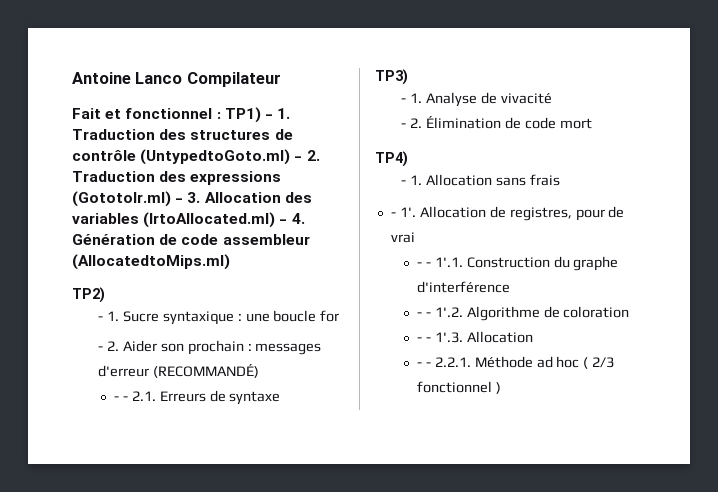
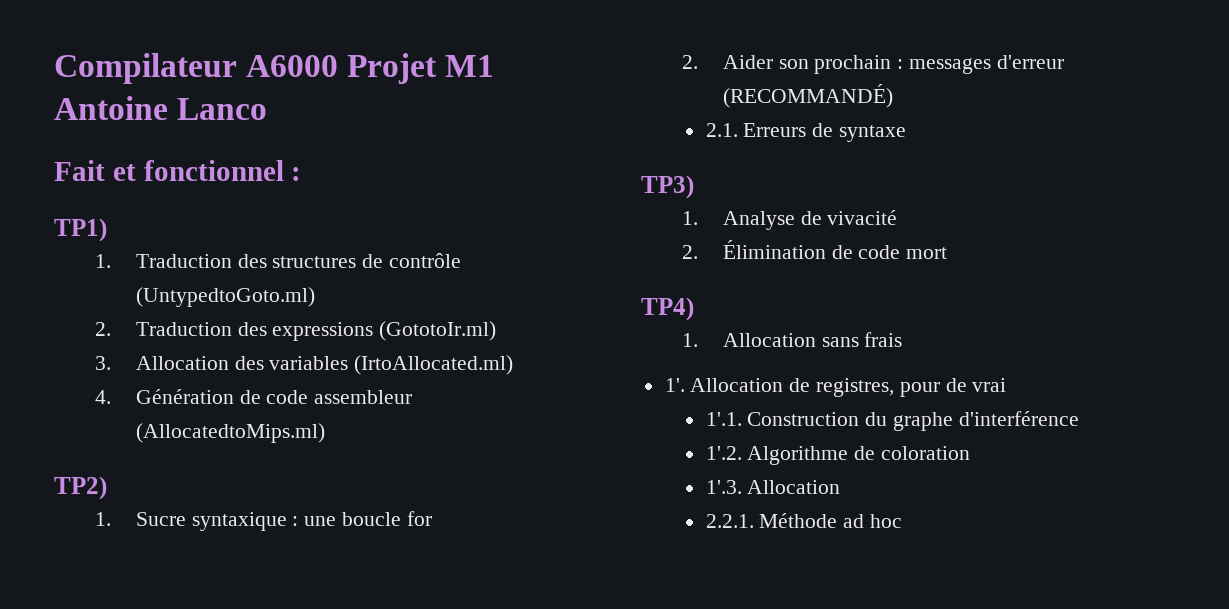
(72, 78) none -> [54,53,495,84] Compilateur A6000 Projet M1
[186,72,281,87] Compilateur -> (268, 109) none
(221, 115) none -> (302, 174) //
[264,114,273,119] - -> (107, 230) //
[294,156,303,161] - -> (315, 297) //
[175,198,184,203] - -> (497, 331) //
[279,219,288,224] - -> (514, 365) //
[97,316,103,321] - -> (107, 488) none
[97,346,103,351] - -> (432, 518) none
[113,396,128,401] - - -> (893, 96) none
[400,98,406,103] - -> (694, 187) none
[400,123,406,128] - -> (898, 217) none
[400,180,406,185] - -> (694, 309) none
[390,212,396,217] - -> (903, 339) none
[416,262,431,267] - - -> (1007, 385) none
[416,312,431,317] - - -> (1079, 418) none
[416,337,431,342] - - -> (970, 453) none
[416,362,431,367] - - -> (841, 487) none
[583,357,615,369] [416,381,501,394] ( 2/3 fonctionnel ) -> (902, 521) none

